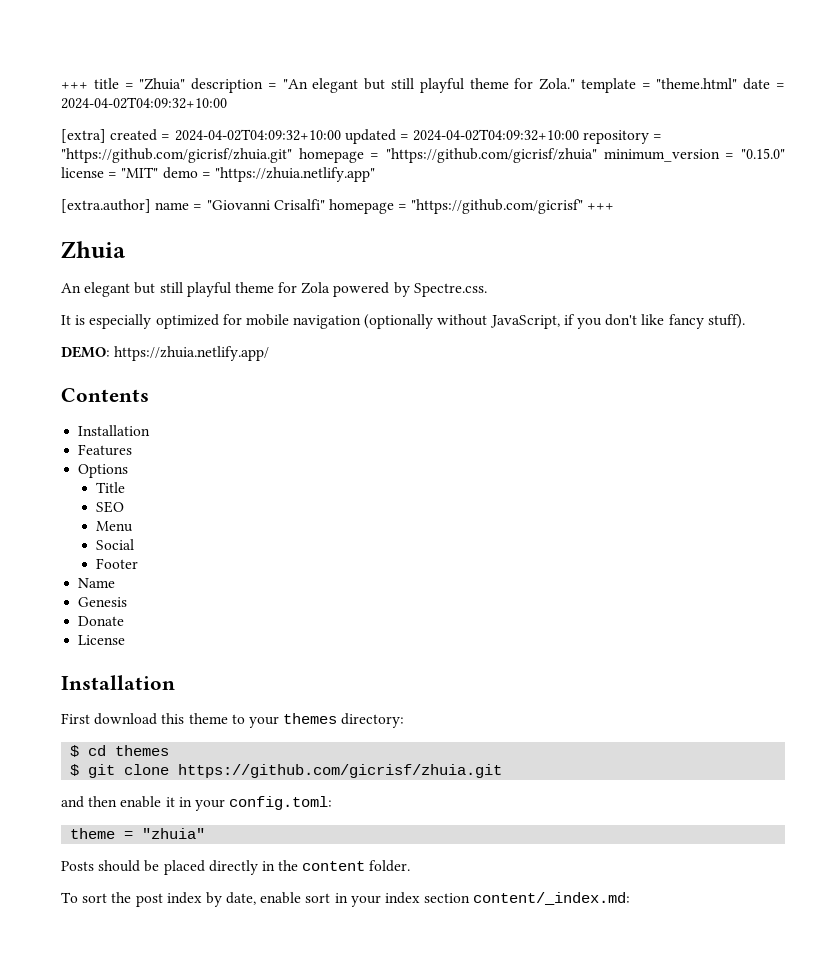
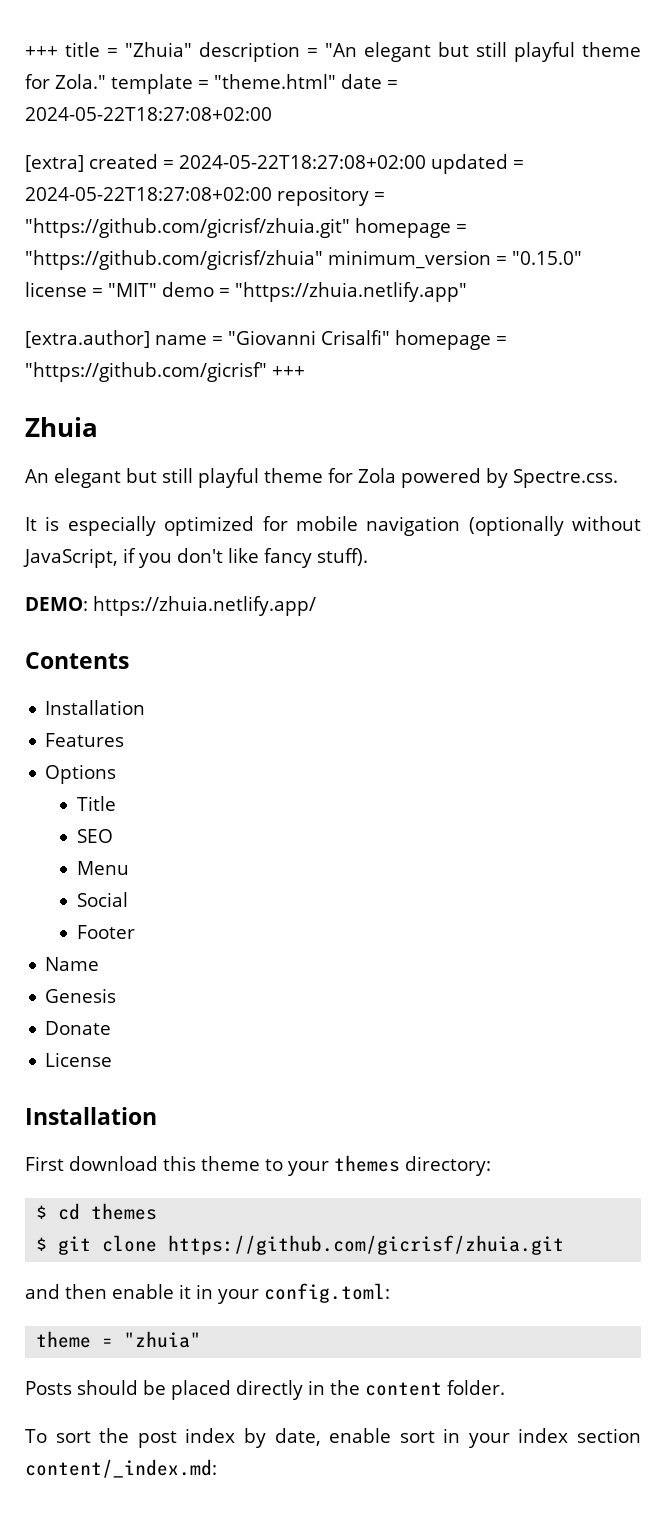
[61,97,227,109] 2024-04-02T04:09:32+10:00 -> [25,107,272,121] 2024-05-22T18:27:08+02:00
[174,129,341,141] 2024-04-02T04:09:32+10:00 -> [179,155,426,169] 2024-05-22T18:27:08+02:00
[413,129,580,141] 2024-04-02T04:09:32+10:00 -> [25,187,272,201] 2024-05-22T18:27:08+02:00

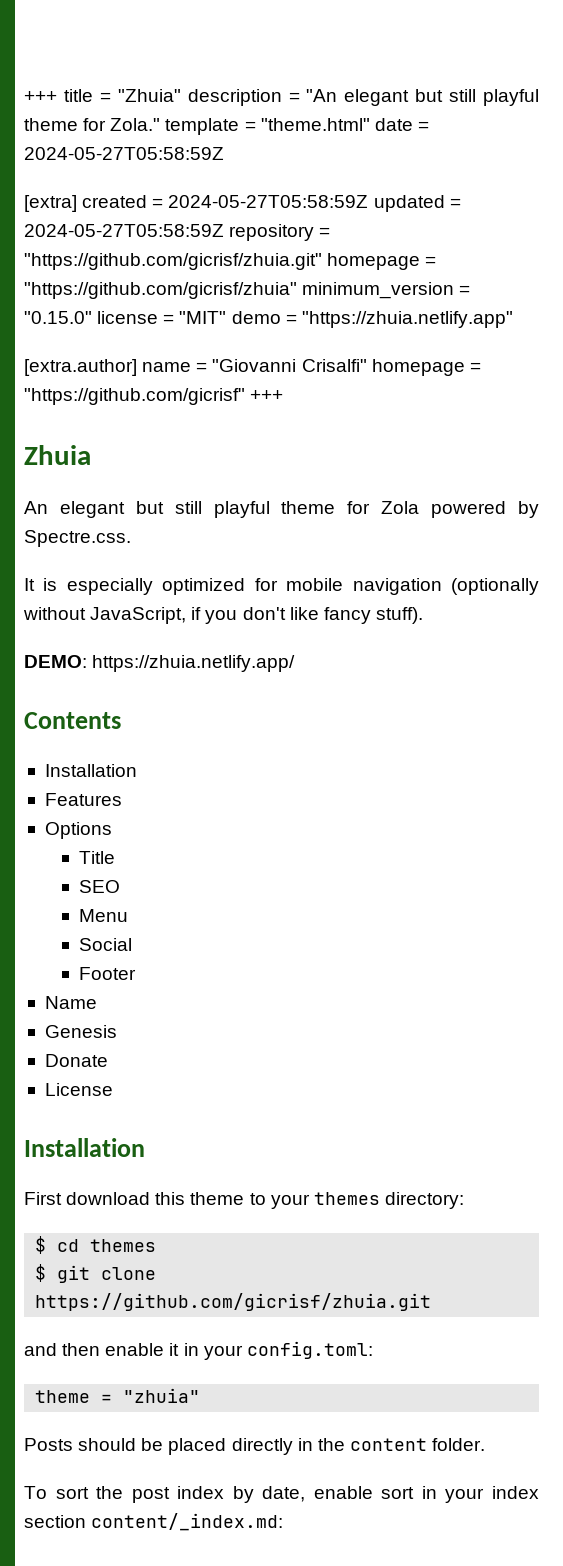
[25,107,272,121] 2024-05-22T18:27:08+02:00 -> [24,147,224,160] 2024-05-27T05:58:59Z
[179,155,426,169] 2024-05-22T18:27:08+02:00 -> [168,195,369,208] 2024-05-27T05:58:59Z
[25,187,272,201] 2024-05-22T18:27:08+02:00 -> [24,224,224,237] 2024-05-27T05:58:59Z

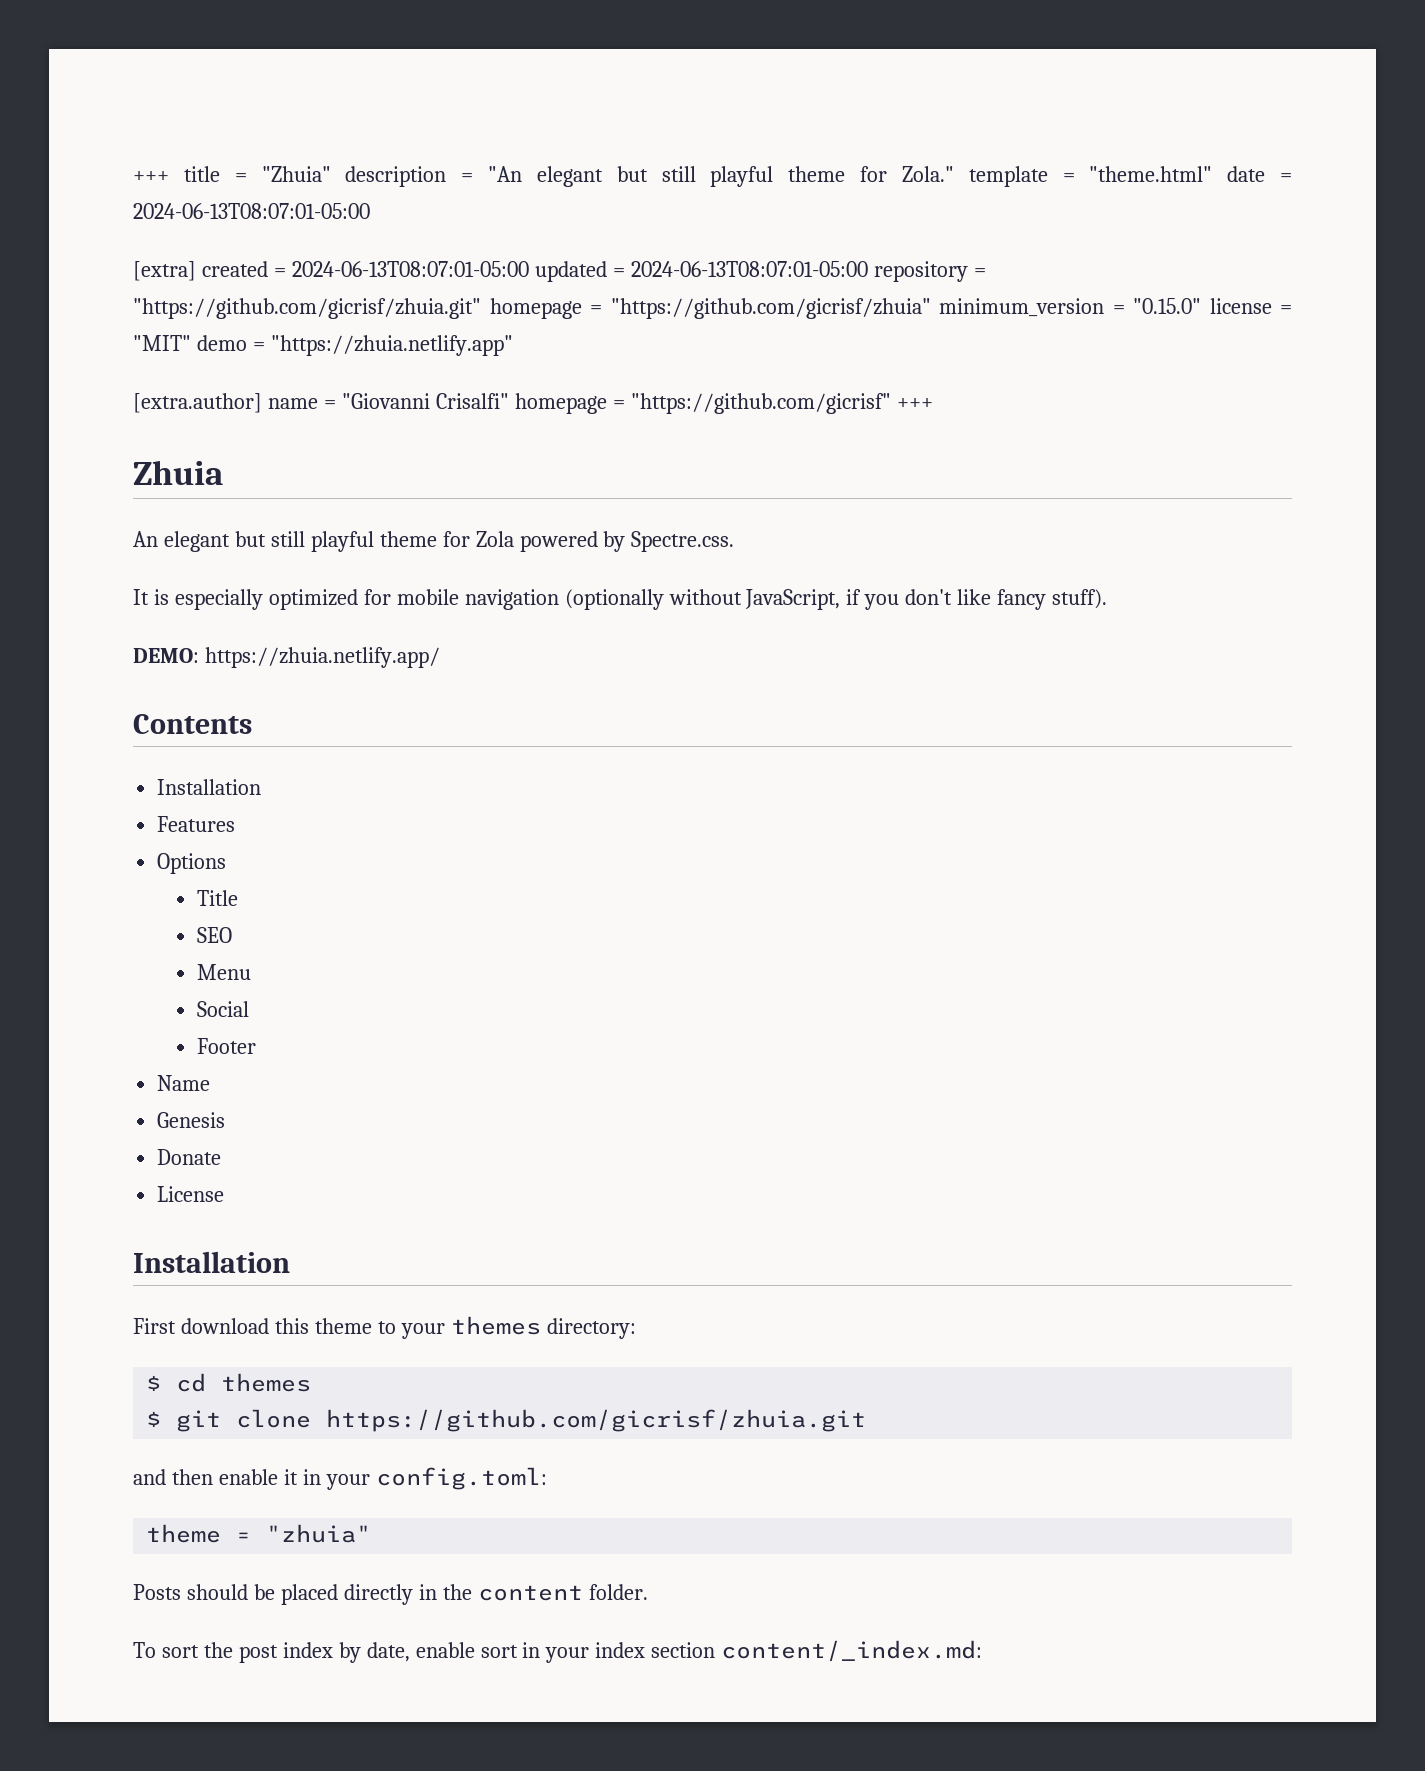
[24,147,224,160] 2024-05-27T05:58:59Z -> [133,203,370,219] 2024-06-13T08:07:01-05:00
[168,195,369,208] 2024-05-27T05:58:59Z -> [291,261,529,277] 2024-06-13T08:07:01-05:00
[24,224,224,237] 2024-05-27T05:58:59Z -> [630,261,868,277] 2024-06-13T08:07:01-05:00

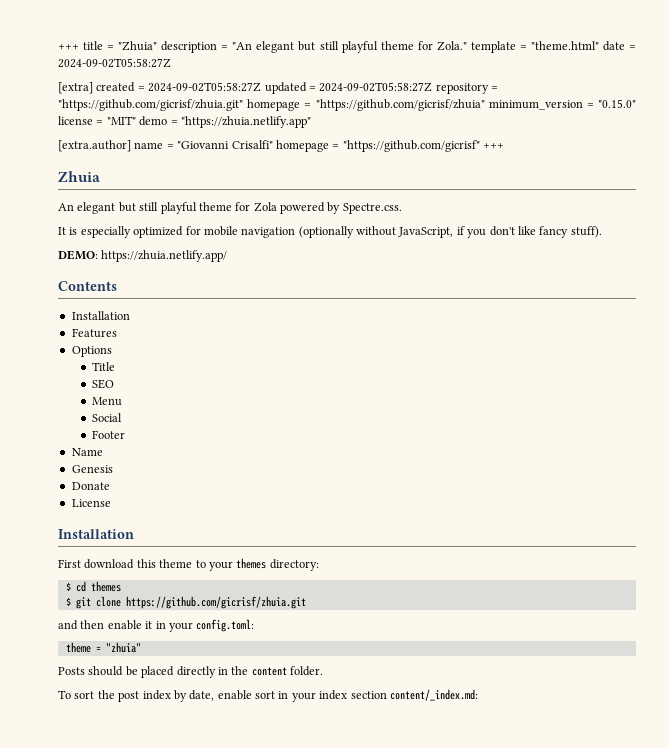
[133,203,370,219] 2024-06-13T08:07:01-05:00 -> [58,58,171,68] 2024-09-02T05:58:27Z
[291,261,529,277] 2024-06-13T08:07:01-05:00 -> [148,82,262,92] 2024-09-02T05:58:27Z
[630,261,868,277] 2024-06-13T08:07:01-05:00 -> [319,82,433,92] 2024-09-02T05:58:27Z

